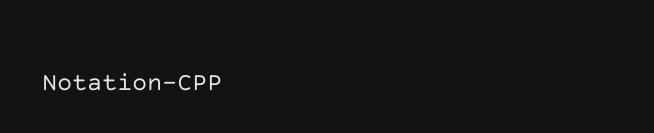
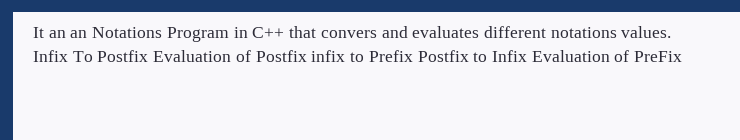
[42,73,222,91] Notation-CPP -> [33,26,672,42] [33,50,683,62] It an an Notations Program in C++ that convers and evaluates different notations values. Infix To Postfix Evaluation of Postfix infix to Prefix Postfix to Infix Evaluation of PreFix

